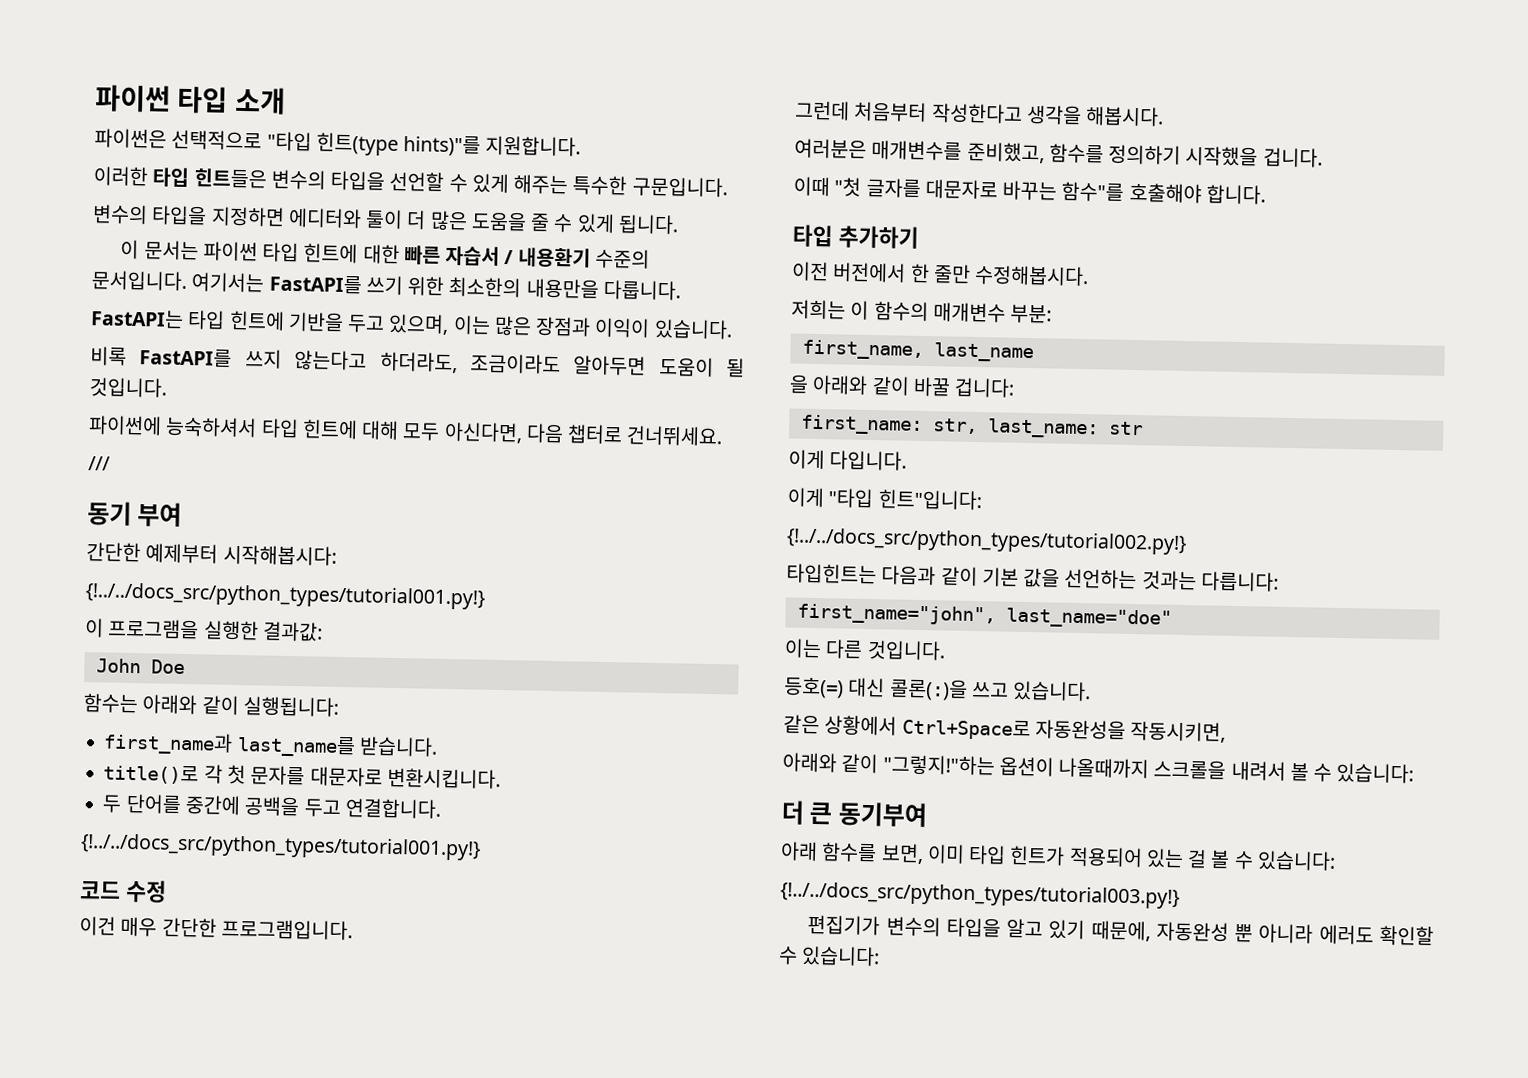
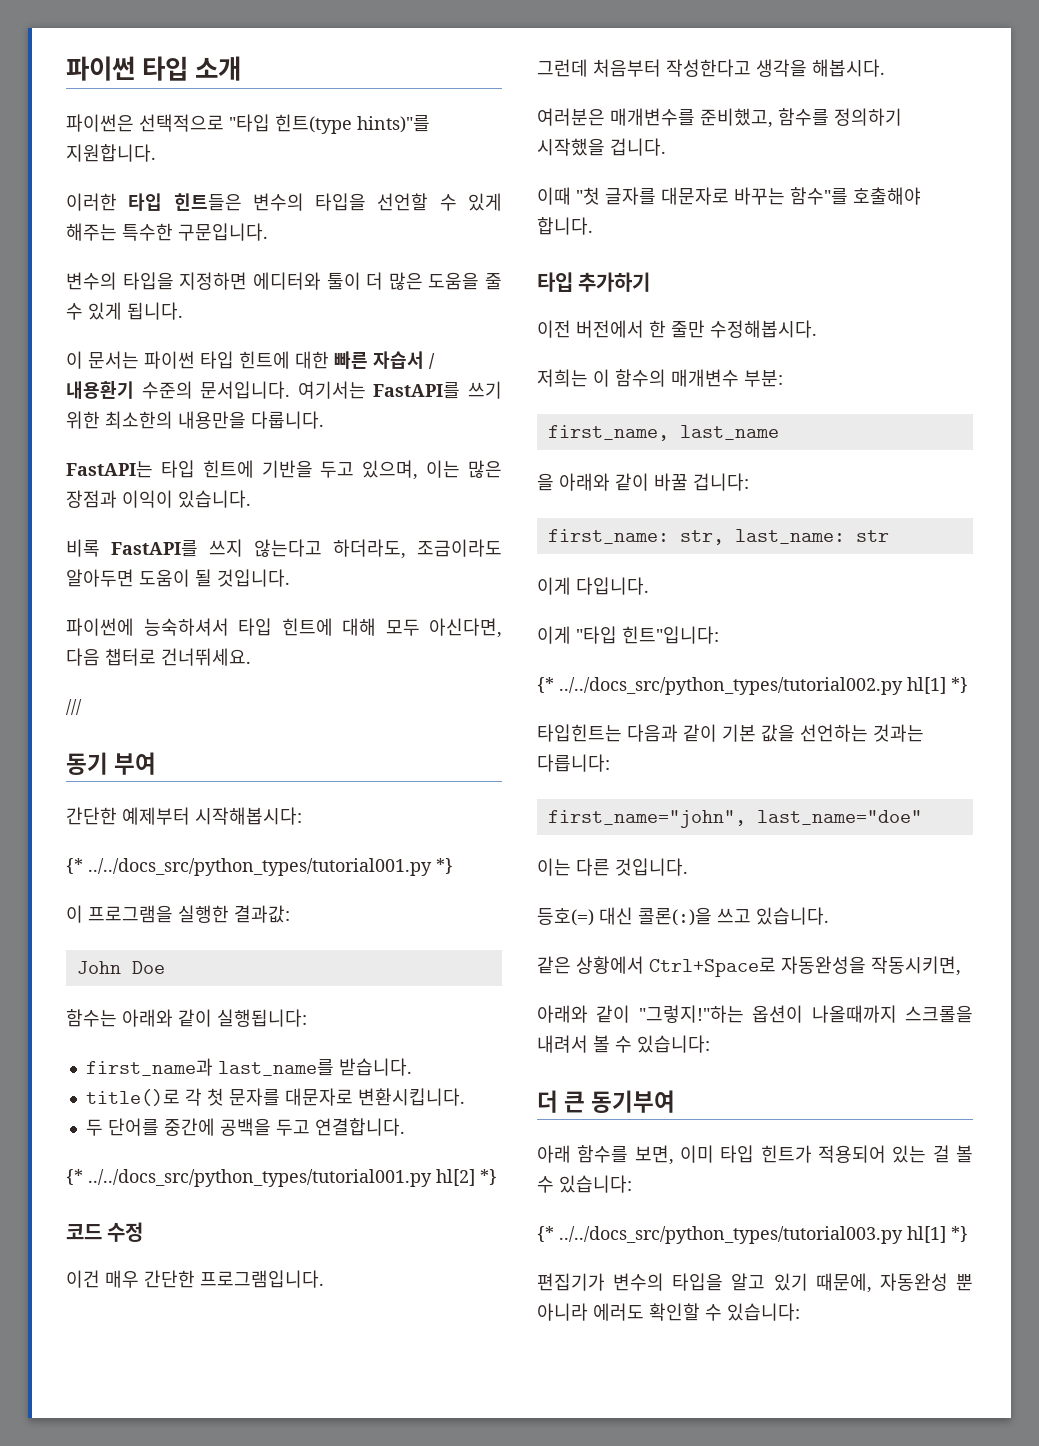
[85,582,485,610] {!../../docs_src/python_types/tutorial001.py!} -> [66,858,453,876] {* ../../docs_src/python_types/tutorial001.py *}
[80,833,481,861] {!../../docs_src/python_types/tutorial001.py!} -> [66,1169,497,1187] {* ../../docs_src/python_types/tutorial001.py hl[2] *}
[786,527,1187,556] {!../../docs_src/python_types/tutorial002.py!} -> [537,677,968,695] {* ../../docs_src/python_types/tutorial002.py hl[1] *}
[780,881,1180,909] {!../../docs_src/python_types/tutorial003.py!} -> [537,1226,968,1244] {* ../../docs_src/python_types/tutorial003.py hl[1] *}

